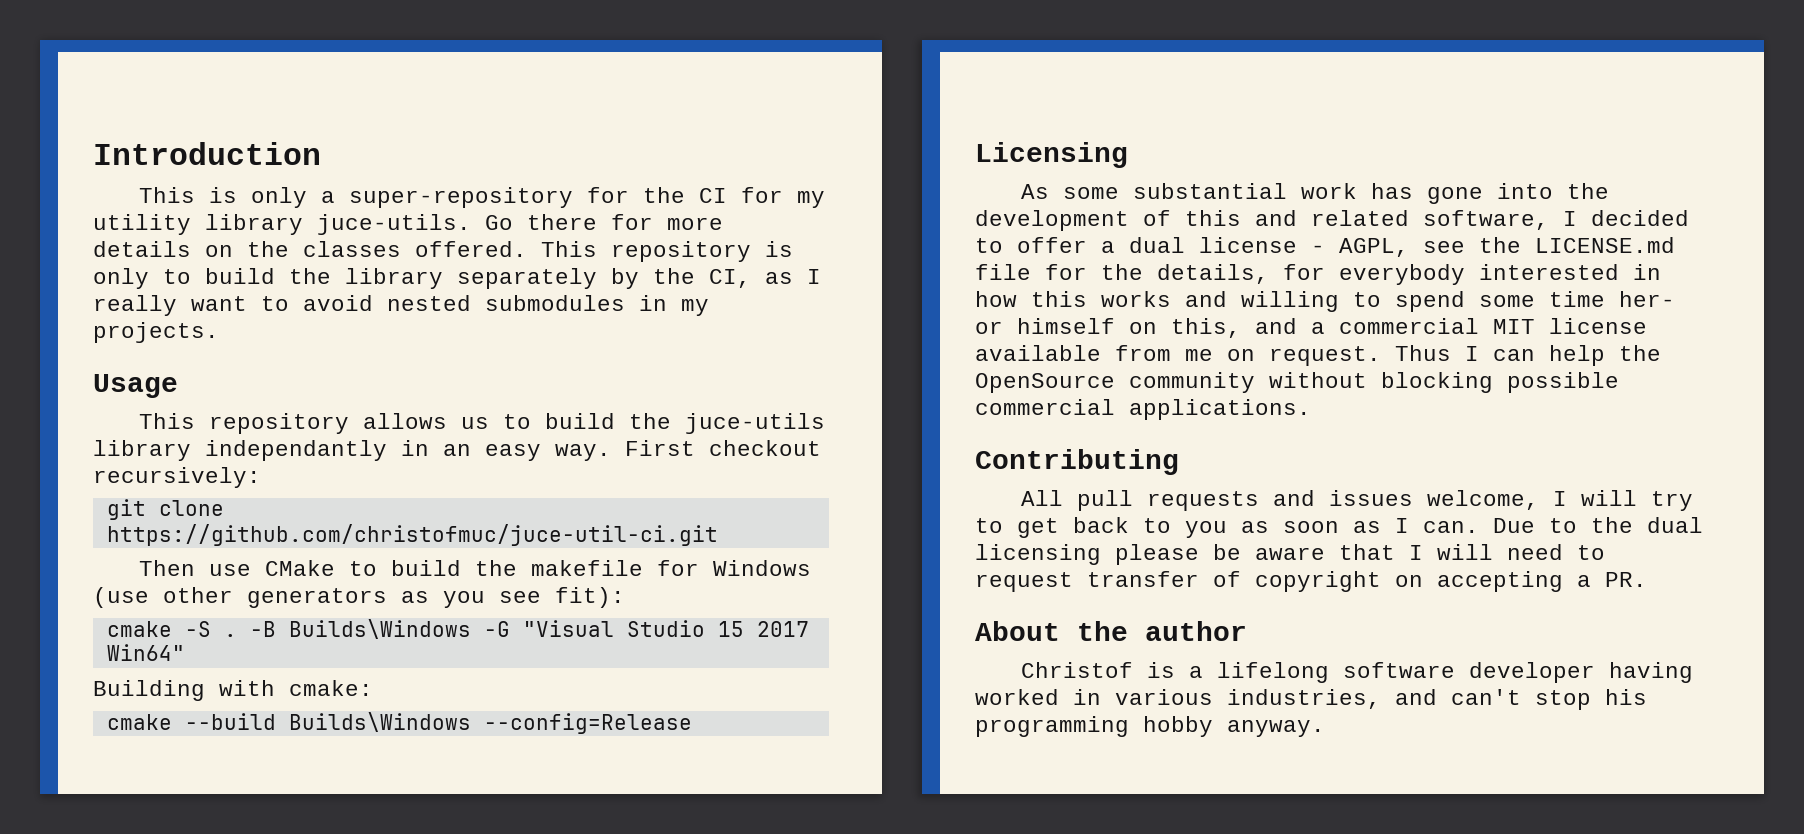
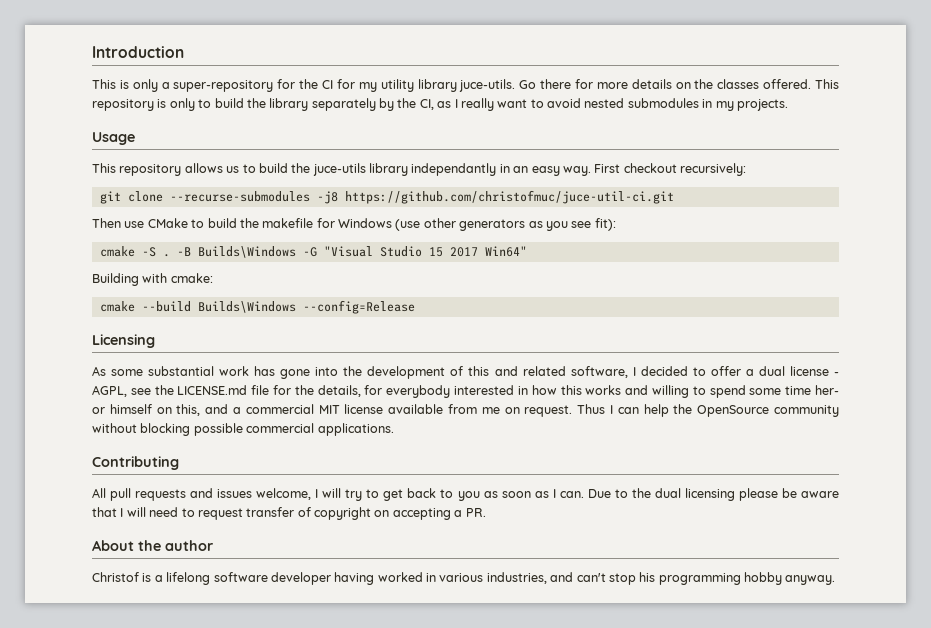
(224, 508) none -> [169,191,338,204] --recurse-submodules -j8

